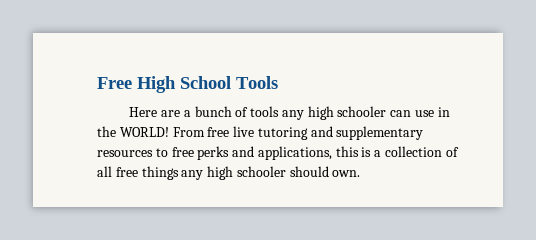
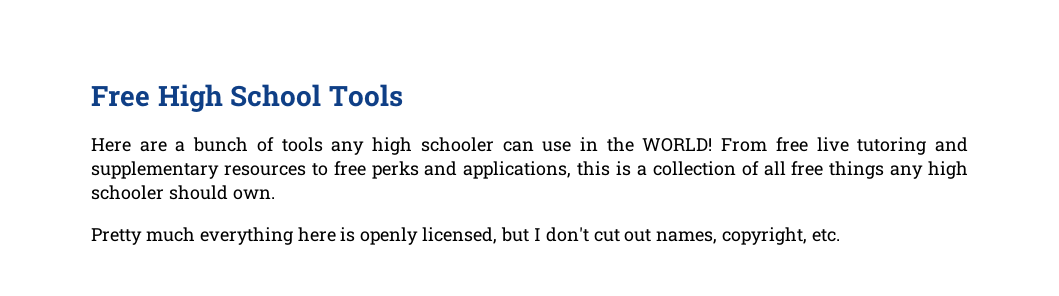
(361, 173) none -> [91,227,841,245] // Pretty much everything here is openly licensed, but I don't cut out names, copyright, etc.

